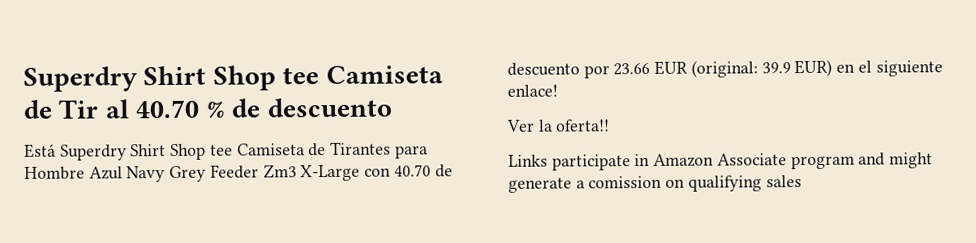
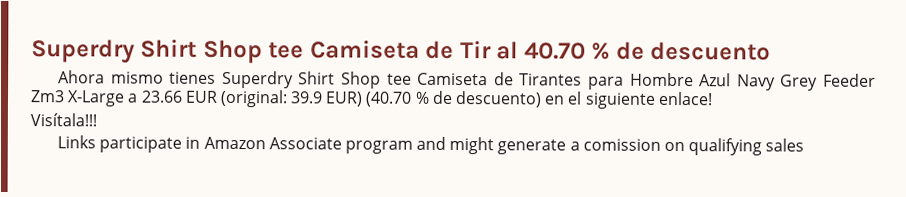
[24,143,56,158] Está -> [57,70,217,84] Ahora mismo tienes
[364,164,453,178] [507,62,610,79] con 40.70 de descuento por -> [127,93,139,103] a
(833, 68) none -> [365,90,543,108] (40.70 % de descuento)
[506,119,611,132] Ver la oferta!! -> [30,113,97,127] Visítala!!!

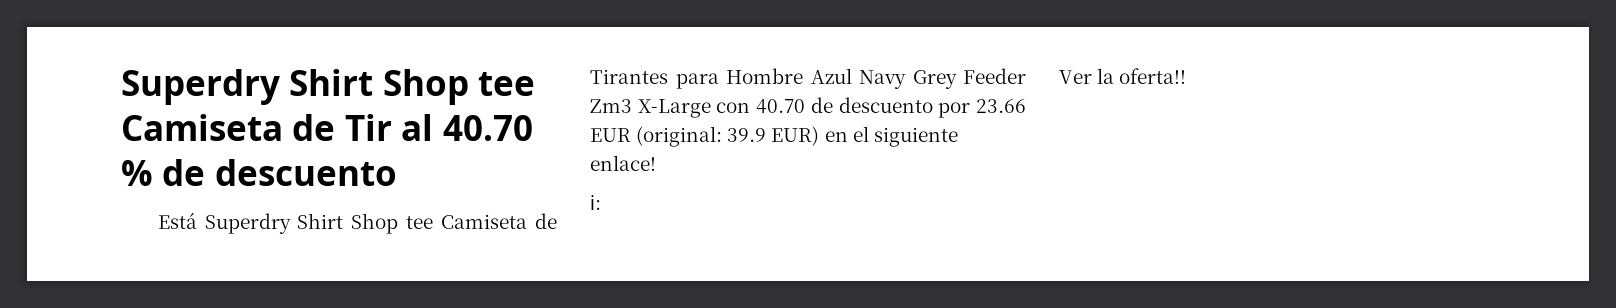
[57,70,217,84] Ahora mismo tienes -> [157,212,197,229] Está
[127,93,139,103] a -> [716,97,971,118] con 40.70 de descuento por
[365,90,543,108] (40.70 % de descuento) -> (820, 136) none
[30,113,97,127] [56,135,805,156] Visítala!!! // Links participate in Amazon Associate program and might generate a comission on qualifying sales -> [590,195,601,210] [1059,68,1187,84] ℹ: // Ver la oferta!!

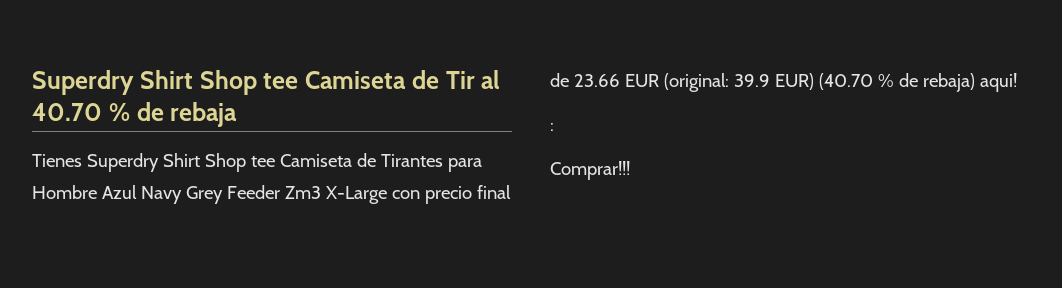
[214,159,397,186] [157,212,197,229] descuento // Está -> [170,102,238,127] [32,154,82,167] rebaja // Tienes
[756,97,971,118] 40.70 de descuento por -> [424,185,511,204] [550,73,569,87] precio final de
[824,126,958,147] [590,155,656,171] [590,195,601,210] [1059,68,1187,84] en el siguiente enlace! // ℹ: // Ver la oferta!! -> [818,73,1017,92] [550,123,554,131] [550,161,630,180] (40.70 % de rebaja) aqui! // : // Comprar!!!

